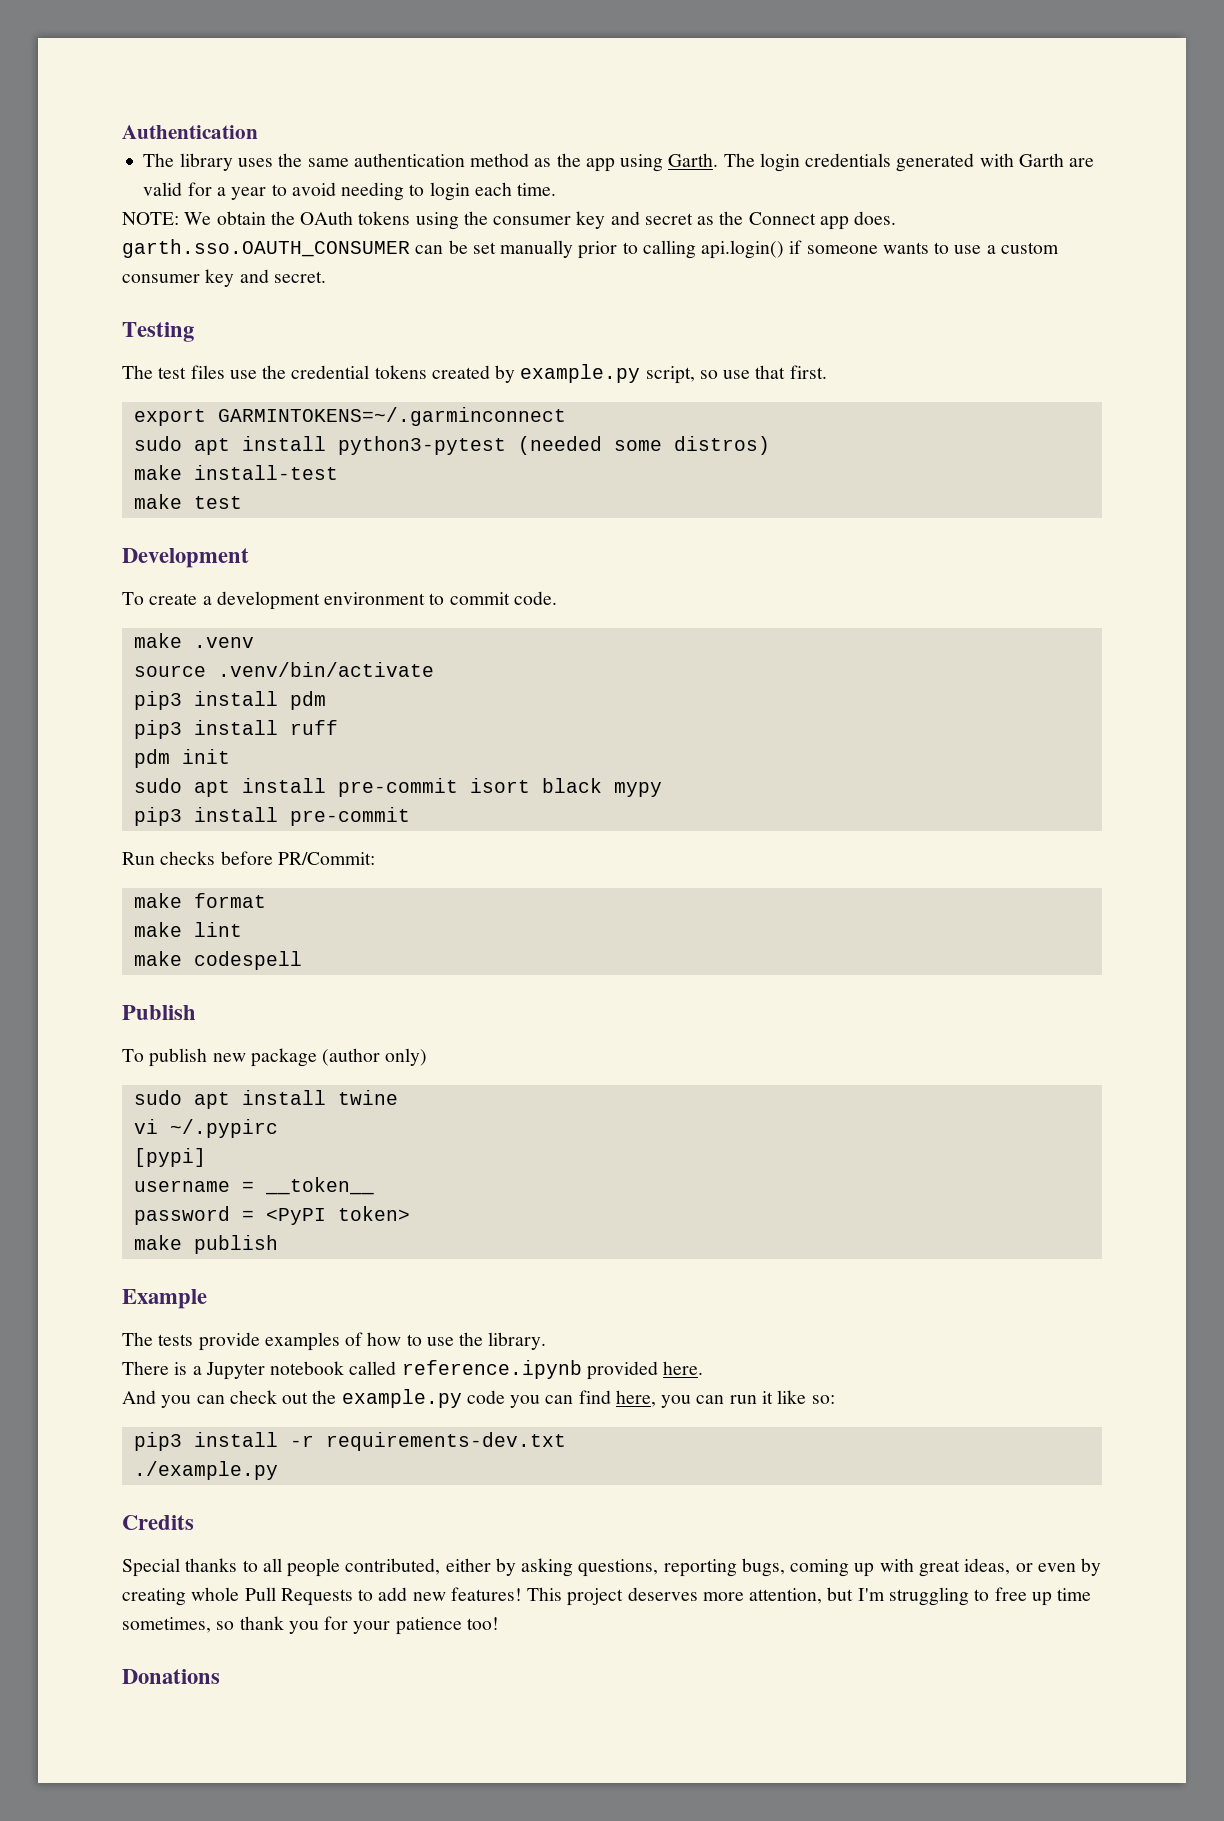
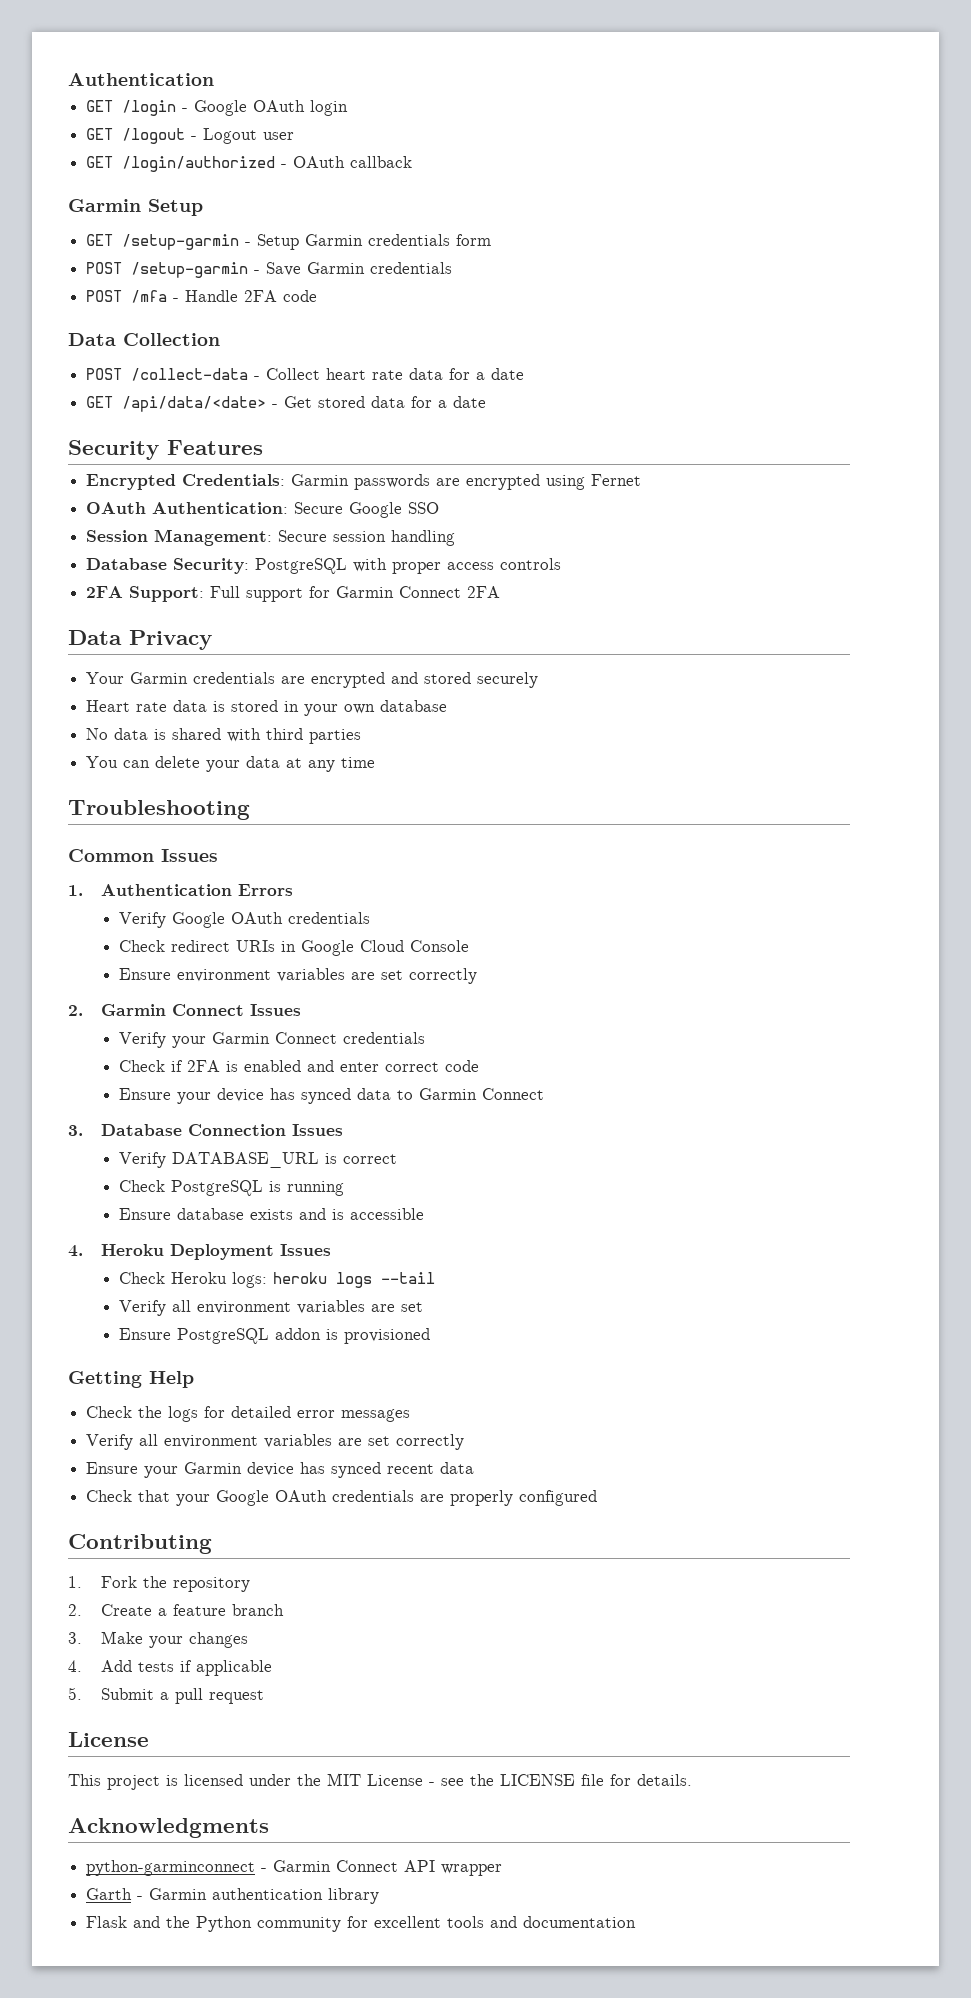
[143,153,1095,172] [143,182,557,201] [122,211,897,230] [122,239,1059,259] [122,269,326,287] [122,322,194,342] [122,364,827,384] [133,407,566,426] [133,436,770,455] [133,465,338,480] [133,494,242,509] [122,548,249,568] [122,591,557,610] [133,633,254,648] [133,662,434,677] [133,691,326,710] [133,720,338,739] [133,749,230,768] [133,778,662,797] [133,807,410,826] [122,851,375,865] [133,893,266,908] [133,922,242,937] [133,951,302,970] [122,1005,196,1020] [122,1048,428,1067] [133,1090,398,1109] [133,1119,278,1138] [133,1148,206,1167] [133,1177,374,1195] [133,1206,410,1225] [133,1235,278,1254] [122,1289,207,1309] [122,1332,547,1351] [122,1360,704,1380] [122,1389,835,1408] [133,1432,566,1451] [133,1461,278,1480] [122,1515,194,1530] [122,1558,1102,1577] [122,1587,1092,1606] [122,1616,499,1635] [122,1669,220,1684] The library uses the same authentication method as the app using Garth. The login credentials generated with Garth are valid for a year to avoid needing to login each time. // NOTE: We obtain the OAuth tokens using the consumer key and secret as the Connect app does. garth.sso.OAUTH_CONSUMER can be set manually prior to calling api.login() if someone wants to use a custom consumer key and secret. // Testing // The test files use the credential tokens created by example.py script, so use that first. // export GARMINTOKENS=~/.garminconnect // sudo apt install python3-pytest (needed some distros) // make install-test // make test // Development // To create a development environment to commit code. // make .venv // source .venv/bin/activate // pip3 install pdm // pip3 install ruff // pdm init // sudo apt install pre-commit isort black mypy // pip3 install pre-commit // Run checks before PR/Commit: // make format // make lint // make codespell // Publish // To publish new package (author only) // sudo apt install twine // vi ~/.pypirc // [pypi] // username = __token__ // password = <PyPI token> // make publish // Example // The tests provide examples of how to use the library. // There is a Jupyter notebook called reference.ipynb provided here. // And you can check out the example.py code you can find here, you can run it like so: // pip3 install -r requirements-dev.txt // ./example.py // Credits // Special thanks to all people contributed, either by asking questions, reporting bugs, coming up with great ideas, or even by creating whole Pull Requests to add new features! This project deserves more attention, but I'm struggling to free up time sometimes, so thank you for your patience too! // Donations -> [86,100,349,116] [86,128,295,144] [86,156,413,172] [68,199,203,216] [86,234,492,250] [86,262,453,278] [86,290,318,303] [68,333,220,346] [86,368,525,381] [86,396,487,412] [68,440,263,460] [86,474,642,490] [86,502,440,518] [86,529,456,546] [86,558,562,574] [86,586,501,602] [68,630,212,650] [86,672,539,688] [86,700,448,716] [86,728,362,744] [86,756,376,772] [68,800,250,820] [68,849,218,862] [68,884,293,896] [118,912,370,928] [118,940,469,956] [118,968,477,984] [68,1004,301,1016] [118,1032,425,1048] [118,1060,479,1072] [118,1088,544,1104] [68,1124,343,1136] [118,1152,397,1168] [118,1180,344,1196] [118,1208,424,1220] [68,1244,331,1260] [118,1272,435,1288] [118,1300,423,1316] [118,1328,430,1344] [68,1371,194,1388] [86,1406,411,1422] [86,1434,465,1450] [86,1462,475,1478] [86,1490,598,1506] [68,1534,212,1554] [68,1576,250,1592] [68,1604,284,1616] [68,1631,248,1648] [68,1660,272,1676] [68,1687,264,1704] [68,1732,149,1747] [68,1773,692,1790] [68,1818,269,1838] [86,1860,503,1876] [86,1888,380,1904] [86,1916,637,1932] GET /login - Google OAuth login // GET /logout - Logout user // GET /login/authorized - OAuth callback // Garmin Setup // GET /setup-garmin - Setup Garmin credentials form // POST /setup-garmin - Save Garmin credentials // POST /mfa - Handle 2FA code // Data Collection // POST /collect-data - Collect heart rate data for a date // GET /api/data/<date> - Get stored data for a date // Security Features // Encrypted Credentials: Garmin passwords are encrypted using Fernet // OAuth Authentication: Secure Google SSO // Session Management: Secure session handling // Database Security: PostgreSQL with proper access controls // 2FA Support: Full support for Garmin Connect 2FA // Data Privacy // Your Garmin credentials are encrypted and stored securely // Heart rate data is stored in your own database // No data is shared with third parties // You can delete your data at any time // Troubleshooting // Common Issues // 1. Authentication Errors // Verify Google OAuth credentials // Check redirect URIs in Google Cloud Console // Ensure environment variables are set correctly // 2. Garmin Connect Issues // Verify your Garmin Connect credentials // Check if 2FA is enabled and enter correct code // Ensure your device has synced data to Garmin Connect // 3. Database Connection Issues // Verify DATABASE_URL is correct // Check PostgreSQL is running // Ensure database exists and is accessible // 4. Heroku Deployment Issues // Check Heroku logs: heroku logs --tail // Verify all environment variables are set // Ensure PostgreSQL addon is provisioned // Getting Help // Check the logs for detailed error messages // Verify all environment variables are set correctly // Ensure your Garmin device has synced recent data // Check that your Google OAuth credentials are properly configured // Contributing // 1. Fork the repository // 2. Create a feature branch // 3. Make your changes // 4. Add tests if applicable // 5. Submit a pull request // License // This project is licensed under the MIT License - see the LICENSE file for details. // Acknowledgments // python-garminconnect - Garmin Connect API wrapper // Garth - Garmin authentication library // Flask and the Python community for excellent tools and documentation

